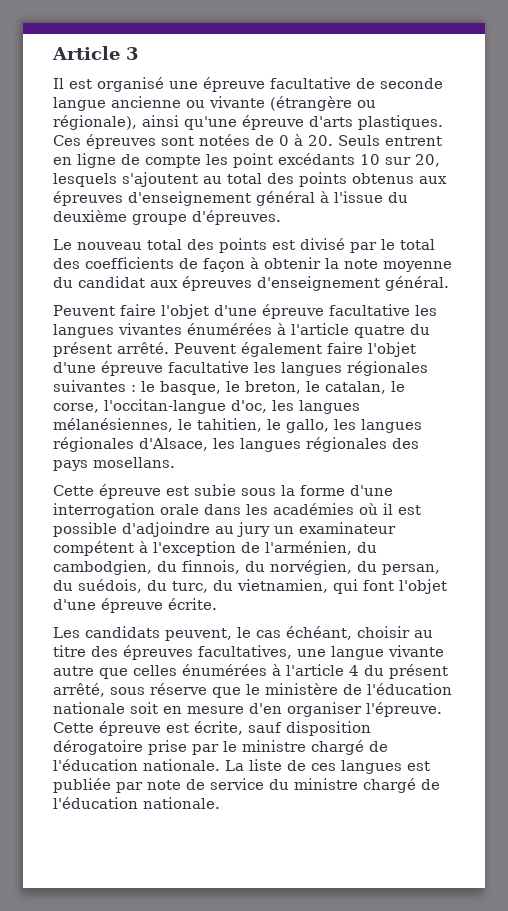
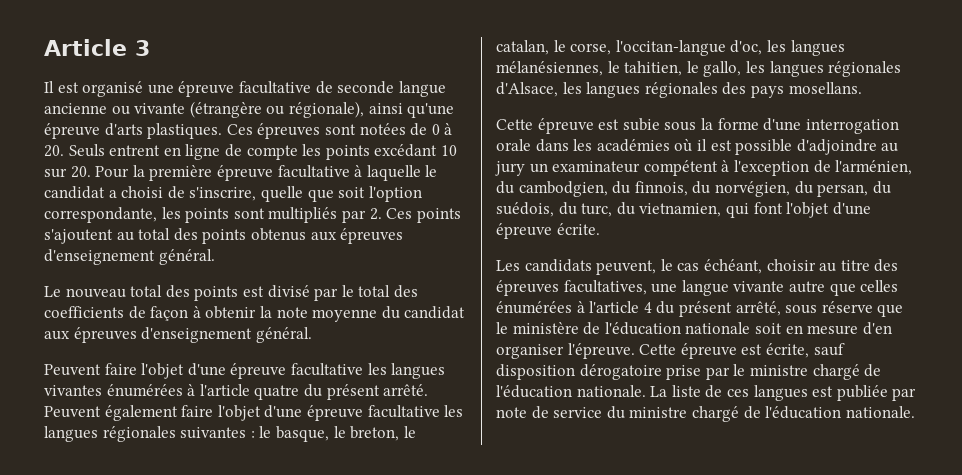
[233,153,440,168] [53,173,117,187] point excédants 10 sur 20, lesquels -> [325,144,457,160] [44,165,438,181] [44,186,422,202] [44,207,461,223] points excédant 10 sur 20. Pour la première épreuve facultative à laquelle le candidat a choisi de s'inscrire, quelle que soit l'option correspondante, les points sont multipliés par 2. Ces points
[256,191,408,206] [53,210,281,225] général à l'issue du deuxième groupe d'épreuves. -> [158,249,215,265] général.

